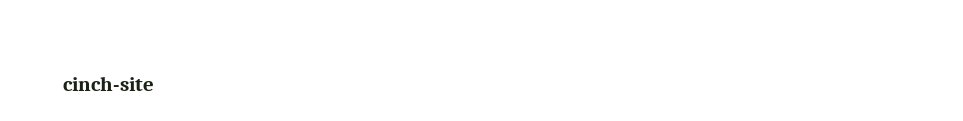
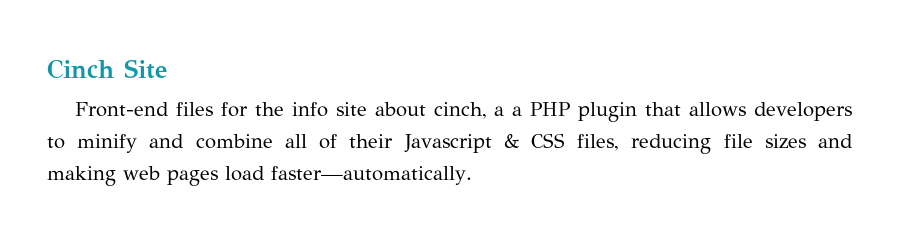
[63,76,154,91] cinch-site -> [47,59,167,79] [75,102,853,122] [47,133,853,154] [47,166,472,186] Cinch Site // Front-end files for the info site about cinch, a a PHP plugin that allows developers to minify and combine all of their Javascript & CSS files, reducing file sizes and making web pages load faster—automatically.

